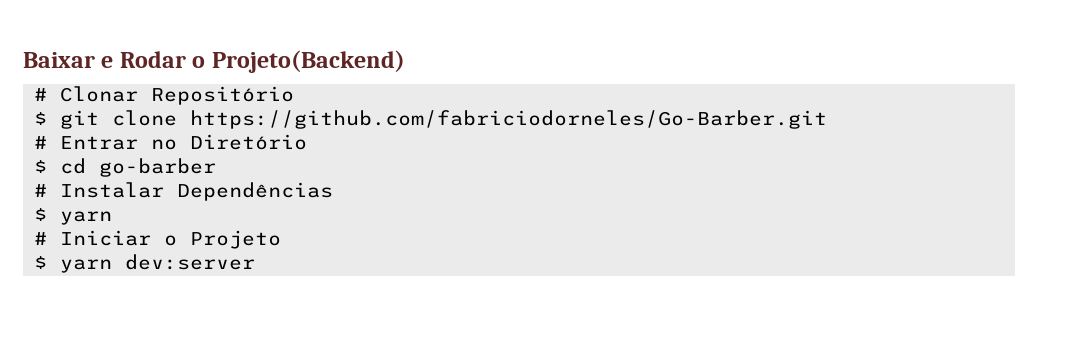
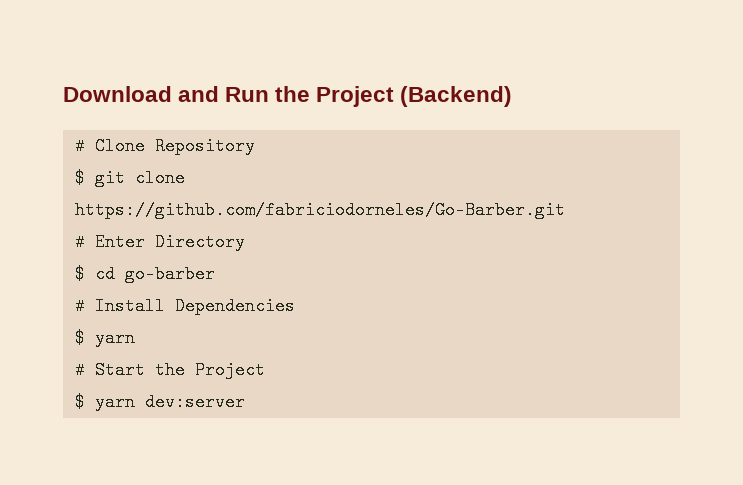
[23,50,405,73] [34,86,295,105] Baixar e Rodar o Projeto(Backend) // # Clonar Repositório -> [63,86,513,107] [74,137,255,155] Download and Run the Project (Backend) // # Clone Repository
[60,134,308,150] Entrar no Diretório -> [94,233,245,251] Enter Directory
[60,182,334,201] Instalar Dependências -> [94,297,295,315] Install Dependencies
[60,230,282,249] Iniciar o Projeto -> [94,361,265,379] Start the Project

